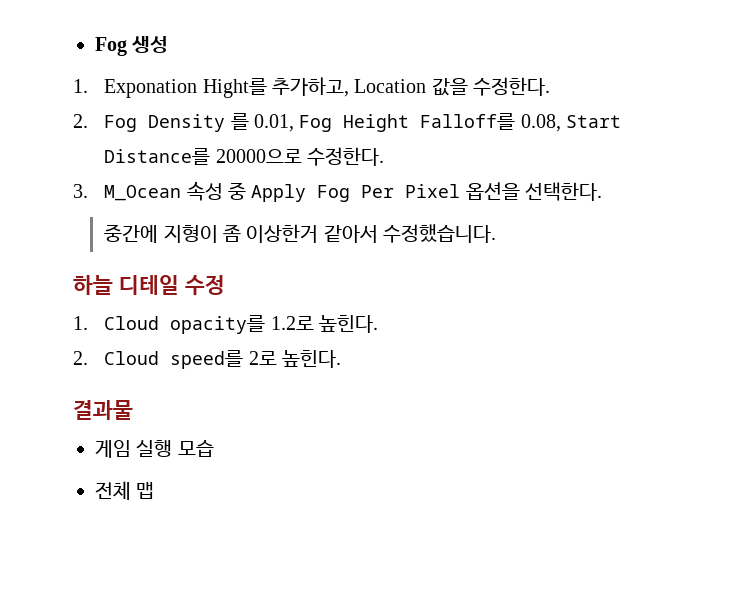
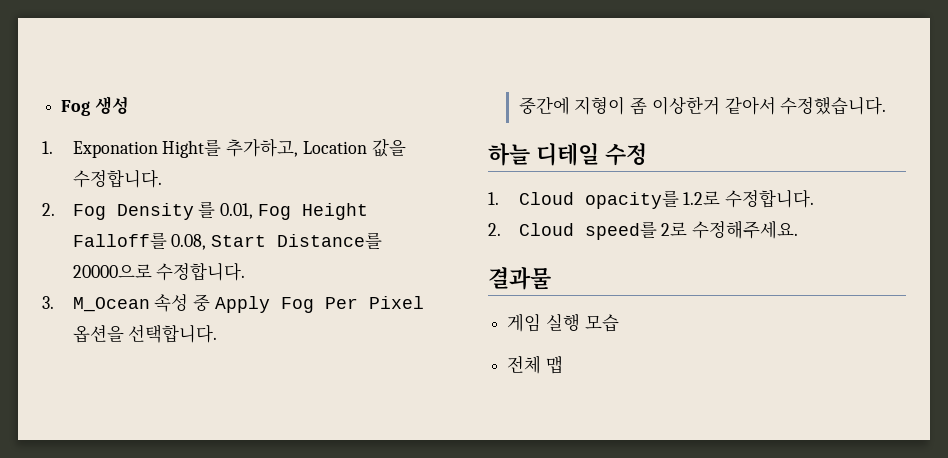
[473,77,551,96] 수정한다. -> [72,169,162,188] 수정합니다.
[306,147,384,166] 수정한다. -> [156,262,246,281] 수정합니다.
[525,182,603,201] 선택한다. -> [128,324,218,343] 선택합니다.
[318,315,378,333] 높힌다. -> [725,189,815,208] 수정합니다.
[281,350,341,368] 높힌다. -> [692,220,799,239] 수정해주세요.

